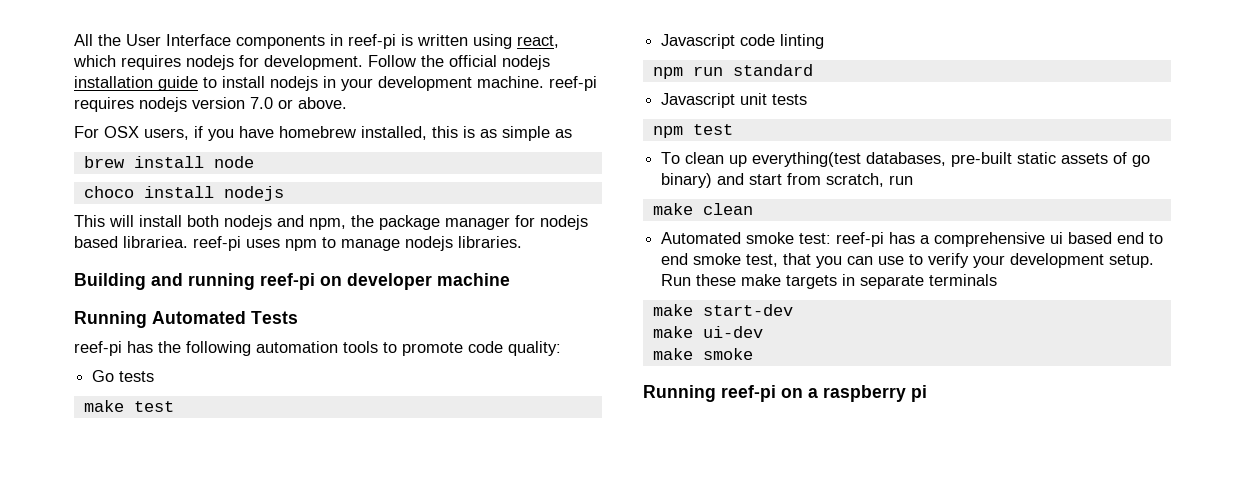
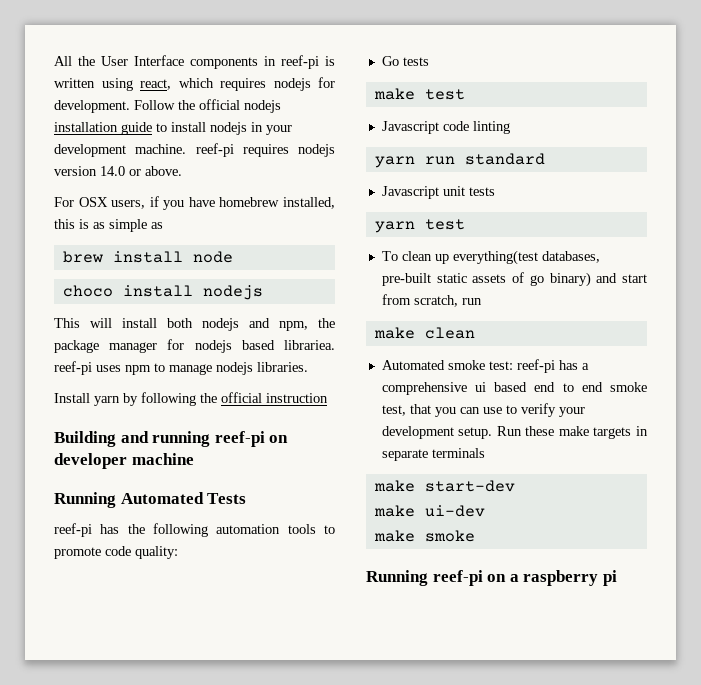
[250,97,273,109] 7.0 -> [100,166,125,176] 14.0
(522, 242) none -> [54,392,328,406] // Install yarn by following the official instruction
[652,67,683,79] npm -> [374,156,415,168] yarn
[652,126,683,138] npm -> [374,221,415,233] yarn

